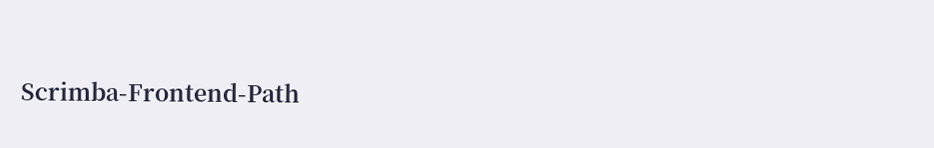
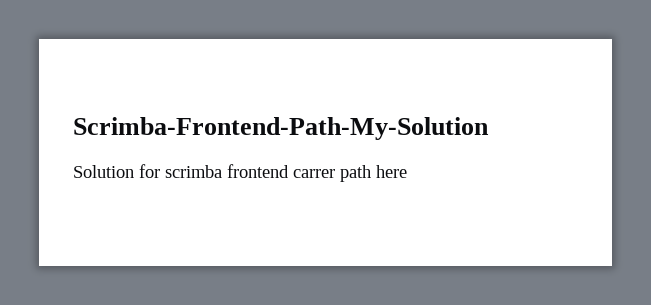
[20,80,300,103] Scrimba-Frontend-Path -> [73,117,489,140] [73,164,407,182] Scrimba-Frontend-Path-My-Solution // Solution for scrimba frontend carrer path here

